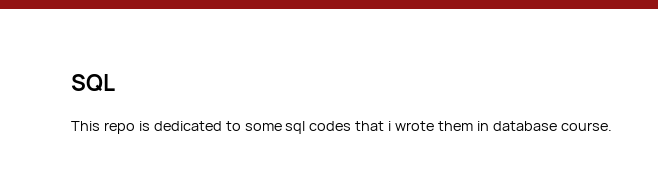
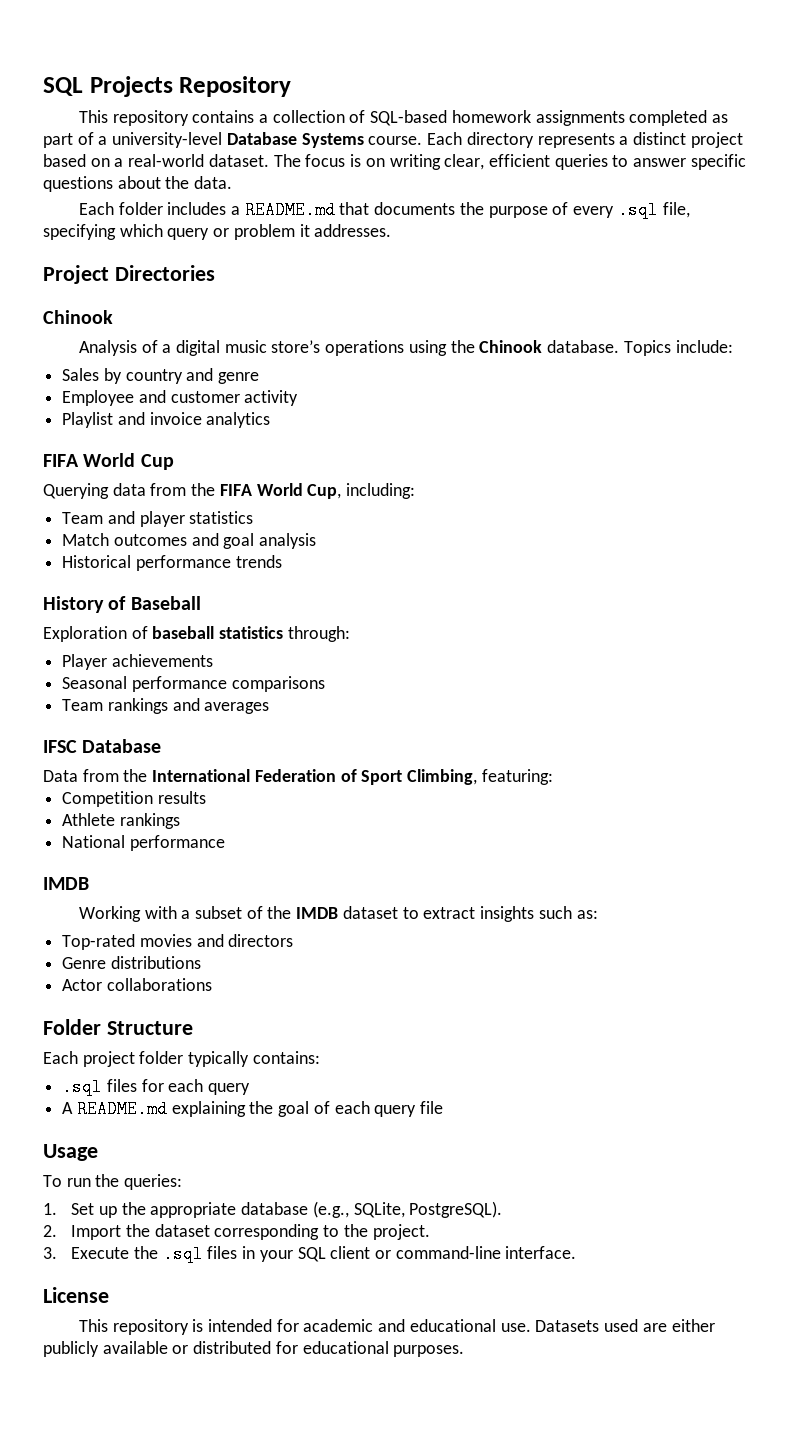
[71,74,115,92] [71,121,612,134] SQL // This repo is dedicated to some sql codes that i wrote them in database course. -> [43,76,292,97] [78,110,729,126] [43,132,743,148] [43,154,746,170] [43,176,233,192] [78,201,690,219] [43,224,392,240] [43,265,215,284] [43,310,113,324] [78,340,733,356] [62,368,260,384] [62,390,299,406] [62,412,271,428] [43,453,174,470] [43,483,416,499] [62,511,254,527] [62,533,317,549] [62,555,282,571] [43,596,201,613] [43,626,350,642] [62,654,213,670] [62,676,325,692] [62,698,270,714] [43,739,162,753] [43,769,553,785] [62,791,206,807] [62,813,180,829] [62,835,225,851] [43,877,89,890] [78,906,598,922] [62,934,294,950] [62,956,201,969] [62,978,212,991] [43,1019,193,1035] [43,1051,320,1067] [62,1078,251,1096] [62,1100,444,1118] [43,1144,98,1161] [43,1174,183,1190] [43,1201,503,1218] [43,1224,430,1240] [43,1245,577,1263] [43,1287,109,1303] [78,1319,715,1335] [43,1341,465,1357] SQL Projects Repository // This repository contains a collection of SQL-based homework assignments completed as part of a university-level Database Systems course. Each directory represents a distinct project based on a real-world dataset. The focus is on writing clear, efficient queries to answer specific questions about the data. // Each folder includes a README.md that documents the purpose of every .sql file, specifying which query or problem it addresses. // Project Directories // Chinook // Analysis of a digital music store’s operations using the Chinook database. Topics include: // Sales by country and genre // Employee and customer activity // Playlist and invoice analytics // FIFA World Cup // Querying data from the FIFA World Cup, including: // Team and player statistics // Match outcomes and goal analysis // Historical performance trends // History of Baseball // Exploration of baseball statistics through: // Player achievements // Seasonal performance comparisons // Team rankings and averages // IFSC Database // Data from the International Federation of Sport Climbing, featuring: // Competition results // Athlete rankings // National performance // IMDB // Working with a subset of the IMDB dataset to extract insights such as: // Top-rated movies and directors // Genre distributions // Actor collaborations // Folder Structure // Each project folder typically contains: // .sql files for each query // A README.md explaining the goal of each query file // Usage // To run the queries: // 1. Set up the appropriate database (e.g., SQLite, PostgreSQL). // 2. Import the dataset corresponding to the project. // 3. Execute the .sql files in your SQL client or command-line interface. // License // This repository is intended for academic and educational use. Datasets used are either publicly available or distributed for educational purposes.

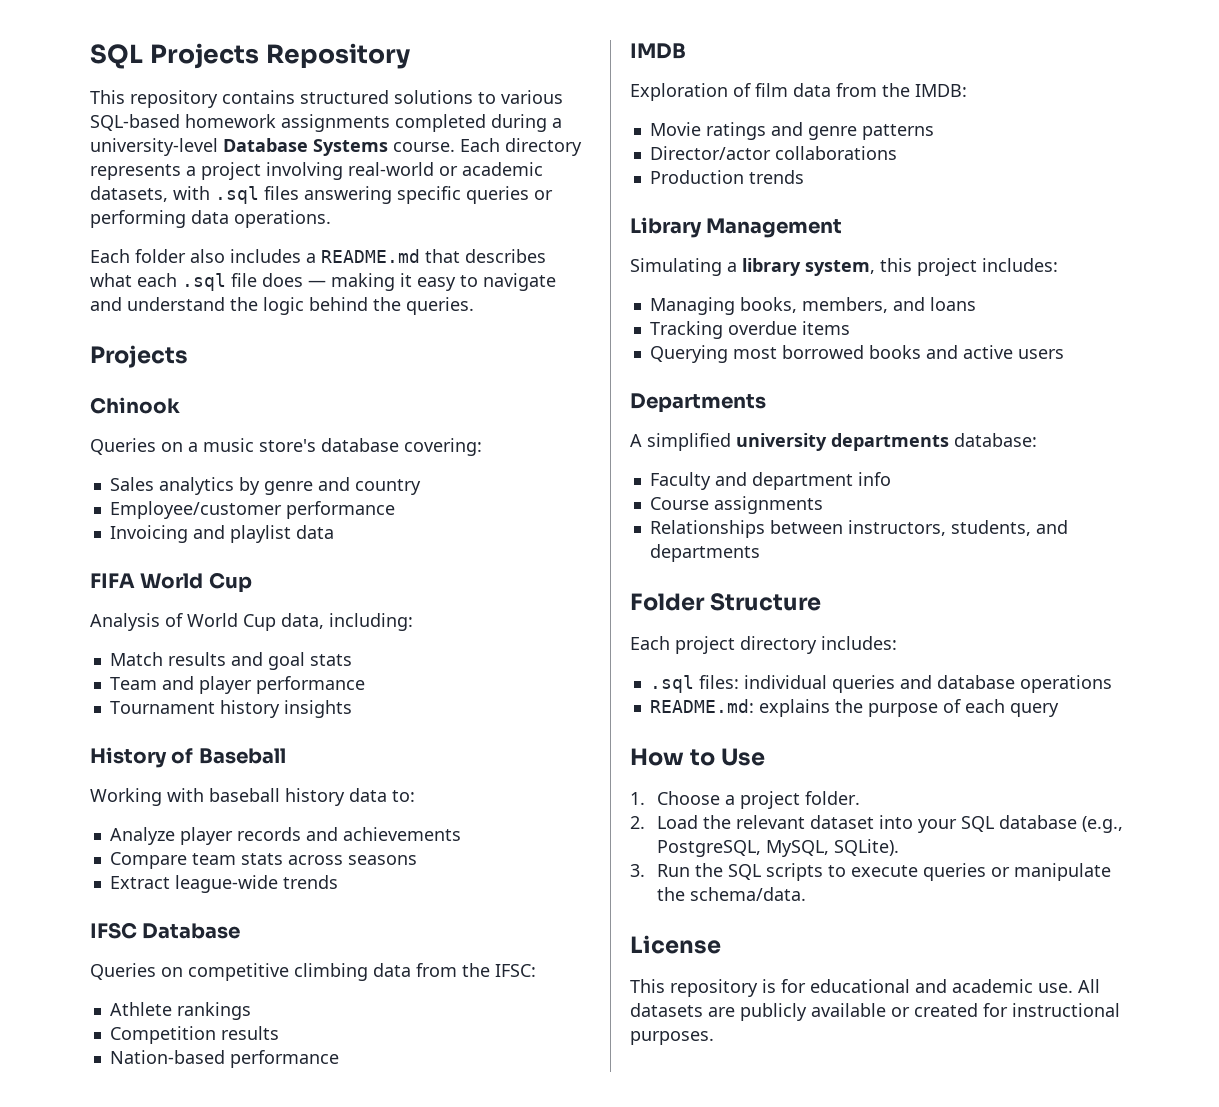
[259,110,366,123] a collection of -> [300,90,563,104] structured solutions to various
[712,114,729,123] [43,132,94,148] as part of -> [491,114,547,132] during
[632,132,743,148] [43,154,746,170] [43,176,233,192] distinct project based on a real-world dataset. The focus is on writing clear, efficient queries to answer specific questions about the data. -> [201,162,543,180] [90,186,553,204] [90,210,331,228] project involving real-world or academic datasets, with .sql files answering specific queries or performing data operations.
(163, 208) none -> [190,249,225,263] also
[374,201,690,219] [43,224,392,240] [43,265,215,284] [43,310,113,324] [78,340,733,356] [62,368,260,384] [62,390,299,406] [62,412,271,428] [43,453,174,470] [43,483,416,499] [62,511,254,527] [62,533,317,549] [62,555,282,571] [43,596,201,613] [43,626,350,642] [62,654,213,670] [62,676,325,692] [62,698,270,714] [43,739,162,753] [43,769,553,785] documents the purpose of every .sql file, specifying which query or problem it addresses. // Project Directories // Chinook // Analysis of a digital music store’s operations using the Chinook database. Topics include: // Sales by country and genre // Employee and customer activity // Playlist and invoice analytics // FIFA World Cup // Querying data from the FIFA World Cup, including: // Team and player statistics // Match outcomes and goal analysis // Historical performance trends // History of Baseball // Exploration of baseball statistics through: // Player achievements // Seasonal performance comparisons // Team rankings and averages // IFSC Database // Data from the International Federation of Sport Climbing, featuring: -> [465,249,546,263] [90,273,556,291] [90,297,474,315] [90,345,188,368] [90,397,180,414] [90,438,482,456] [109,477,421,495] [109,501,395,519] [109,525,334,543] [90,572,252,593] [90,613,413,631] [109,652,352,670] [109,676,365,694] [109,700,352,718] [90,747,286,768] [90,788,415,806] [109,827,461,845] [109,852,417,869] [109,875,338,893] [90,922,241,939] [90,963,536,981] [109,1002,251,1020] describes what each .sql file does — making it easy to navigate and understand the logic behind the queries. // Projects // Chinook // Queries on a music store's database covering: // Sales analytics by genre and country // Employee/customer performance // Invoicing and playlist data // FIFA World Cup // Analysis of World Cup data, including: // Match results and goal stats // Team and player performance // Tournament history insights // History of Baseball // Working with baseball history data to: // Analyze player records and achievements // Compare team stats across seasons // Extract league-wide trends // IFSC Database // Queries on competitive climbing data from the IFSC: // Athlete rankings
[62,813,180,829] [62,835,126,848] Athlete rankings // National -> [109,1050,225,1064] Nation-based
[78,906,598,922] [62,934,294,950] [62,956,201,969] [62,978,212,991] [43,1019,193,1035] [43,1051,320,1067] [62,1078,251,1096] [62,1100,444,1118] [43,1144,98,1161] [43,1174,183,1190] [43,1201,503,1218] [43,1224,430,1240] [43,1245,577,1263] [43,1287,109,1303] [78,1319,715,1335] [43,1341,389,1357] Working with a subset of the IMDB dataset to extract insights such as: // Top-rated movies and directors // Genre distributions // Actor collaborations // Folder Structure // Each project folder typically contains: // .sql files for each query // A README.md explaining the goal of each query file // Usage // To run the queries: // 1. Set up the appropriate database (e.g., SQLite, PostgreSQL). // 2. Import the dataset corresponding to the project. // 3. Execute the .sql files in your SQL client or command-line interface. // License // This repository is intended for academic and educational use. Datasets used are either publicly available or distributed for educational -> [630,83,967,101] [649,122,934,140] [649,146,897,160] [649,170,804,184] [630,217,843,238] [630,258,1058,276] [649,297,976,315] [649,321,850,339] [649,345,1064,363] [630,393,766,413] [630,433,1037,451] [649,472,891,490] [649,496,823,514] [649,520,1068,538] [649,544,760,562] [630,593,822,611] [630,636,897,654] [649,675,1112,693] [649,699,1059,717] [630,748,766,766] [630,791,860,809] [630,815,1123,833] [656,839,899,857] [630,863,1111,881] [656,887,806,901] [630,935,721,954] [630,979,1100,997] [630,1003,1120,1021] Exploration of film data from the IMDB: // Movie ratings and genre patterns // Director/actor collaborations // Production trends // Library Management // Simulating a library system, this project includes: // Managing books, members, and loans // Tracking overdue items // Querying most borrowed books and active users // Departments // A simplified university departments database: // Faculty and department info // Course assignments // Relationships between instructors, students, and departments // Folder Structure // Each project directory includes: // .sql files: individual queries and database operations // README.md: explains the purpose of each query // How to Use // 1. Choose a project folder. // 2. Load the relevant dataset into your SQL database (e.g., PostgreSQL, MySQL, SQLite). // 3. Run the SQL scripts to execute queries or manipulate the schema/data. // License // This repository is for educational and academic use. All datasets are publicly available or created for instructional

